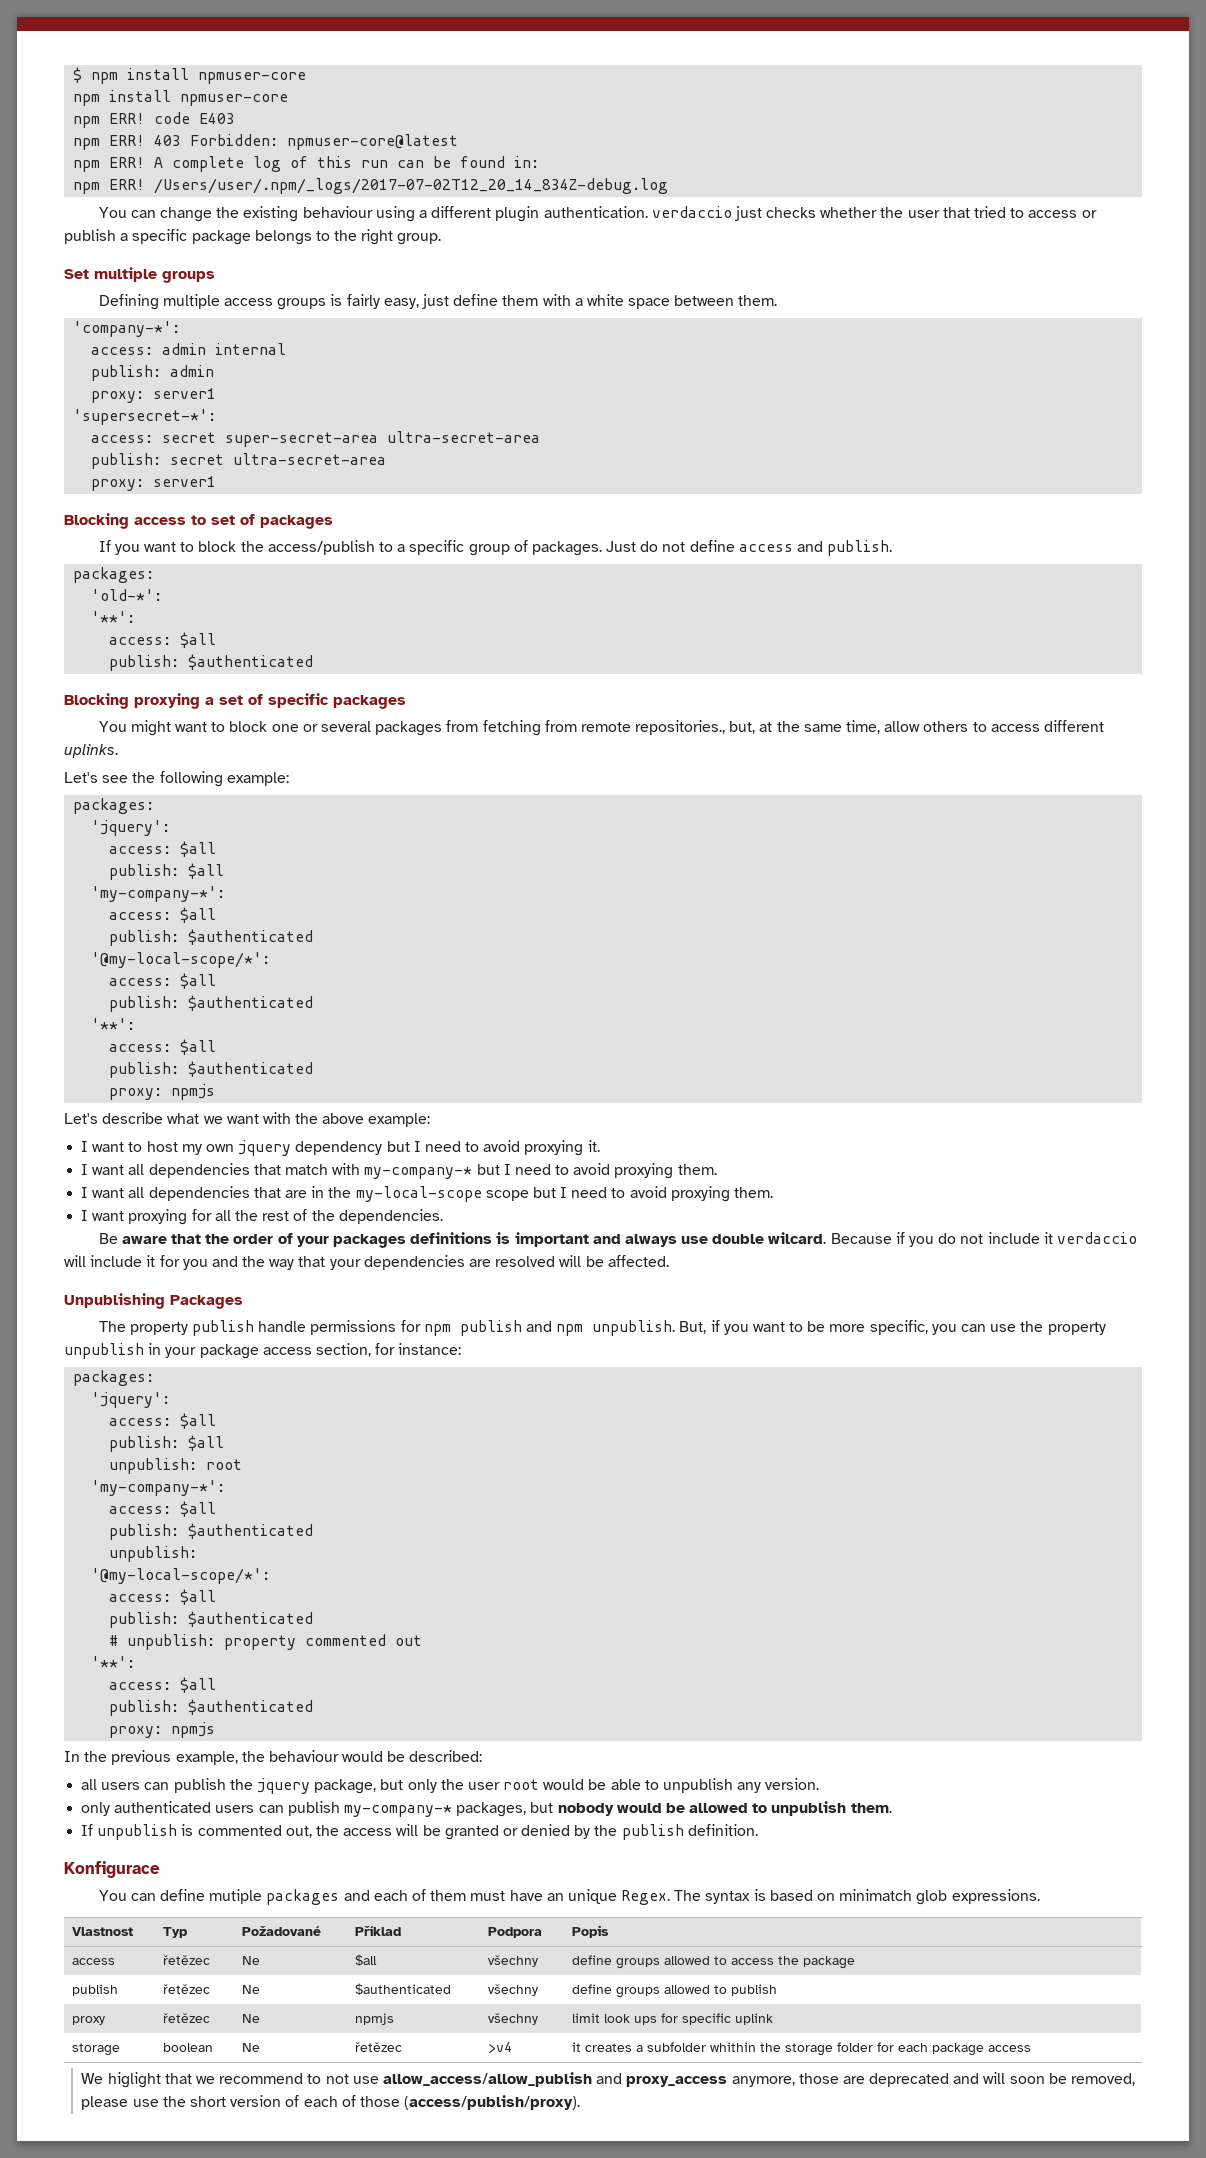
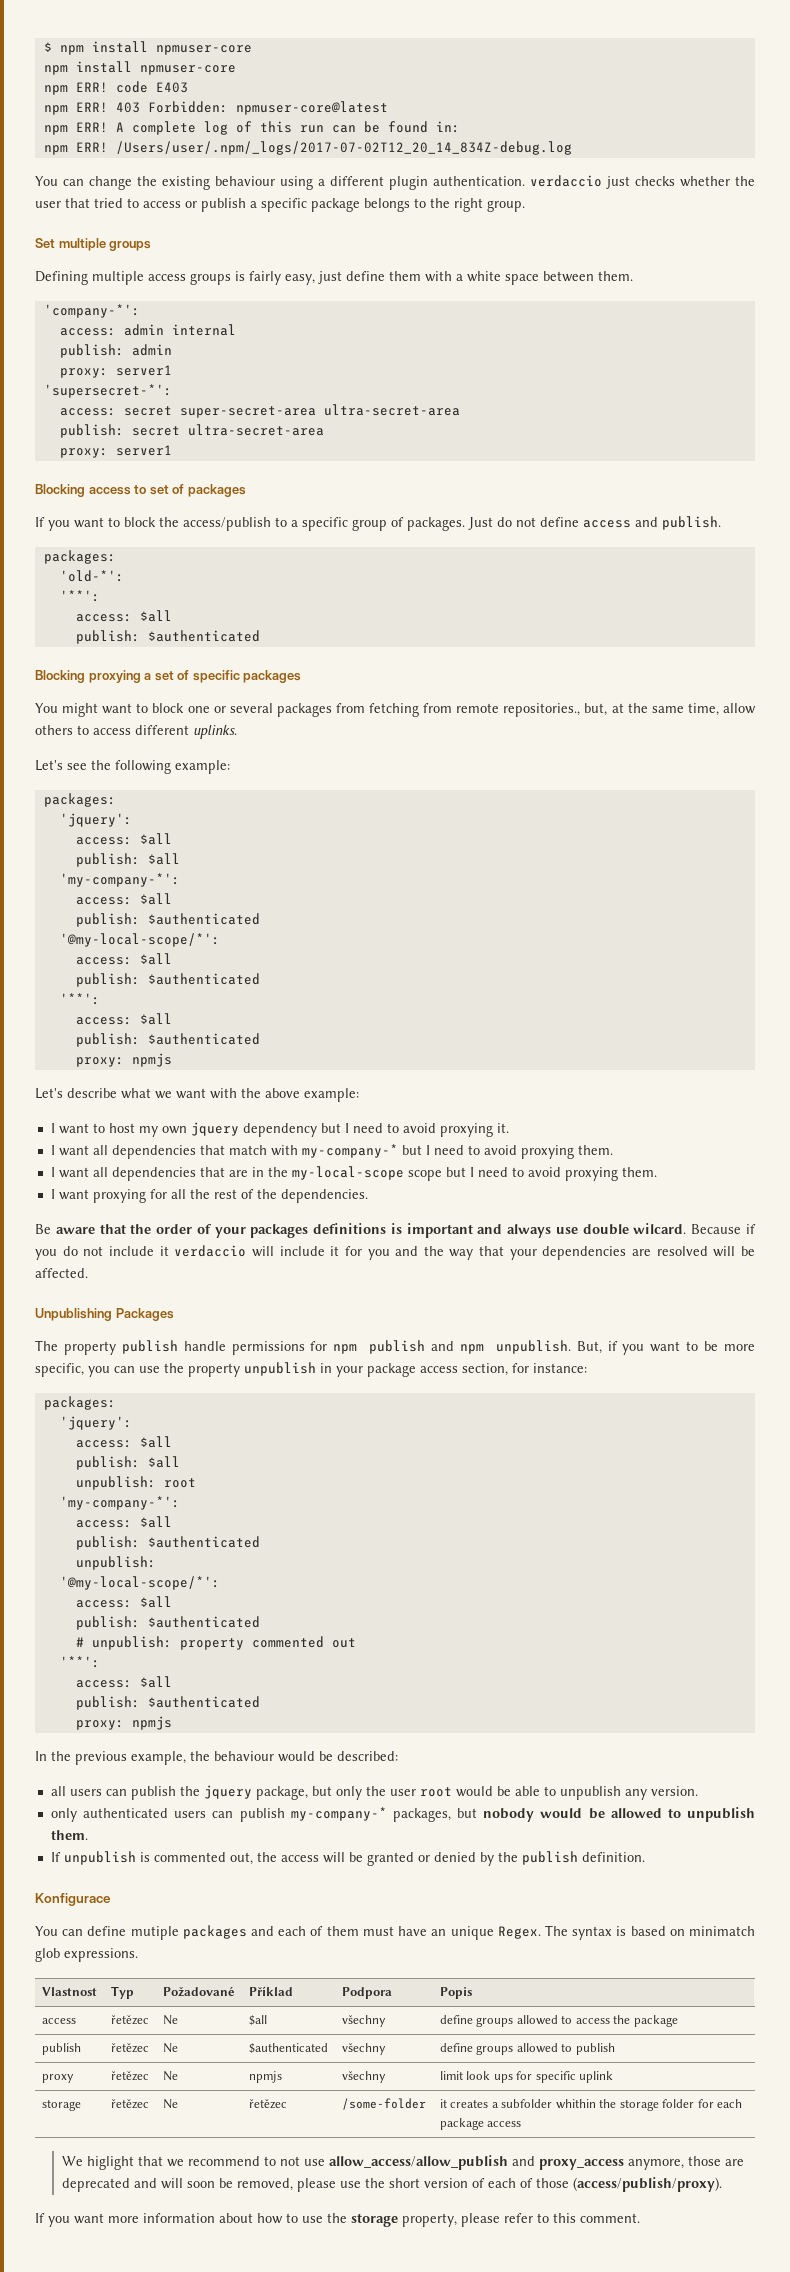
[162,2043,213,2052] boolean -> [110,2099,149,2109] řetězec
[487,2042,512,2053] >v4 -> [341,2098,426,2110] /some-folder
(581, 2102) none -> [35,2213,640,2227] // If you want more information about how to use the storage property, please refer to this comment.

